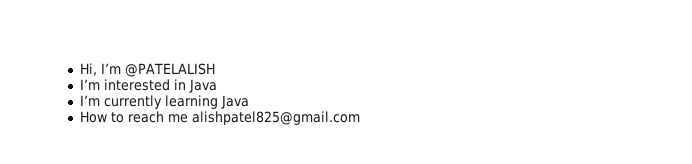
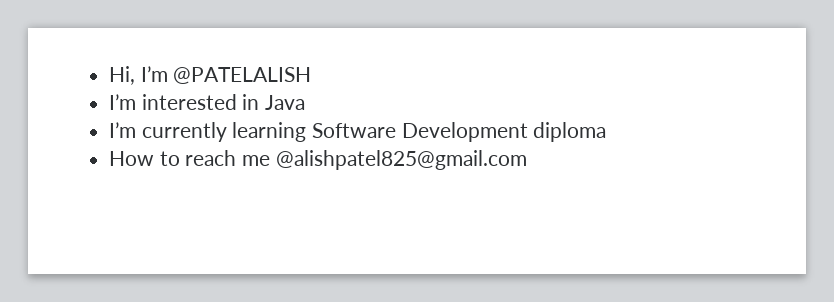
[220,95,249,109] Java -> [312,122,607,142] Software Development diploma
[191,111,360,125] alishpatel825@gmail.com -> [275,150,527,170] @alishpatel825@gmail.com

